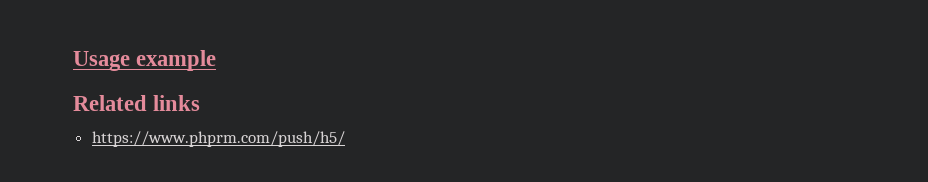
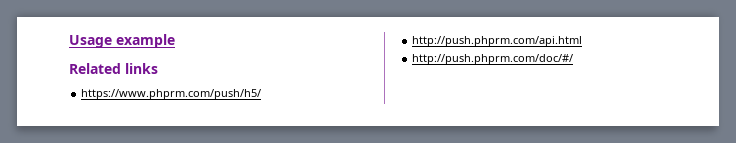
(345, 139) none -> [412,36,583,47] [412,54,574,65] // http://push.phprm.com/api.html // http://push.phprm.com/doc/#/

